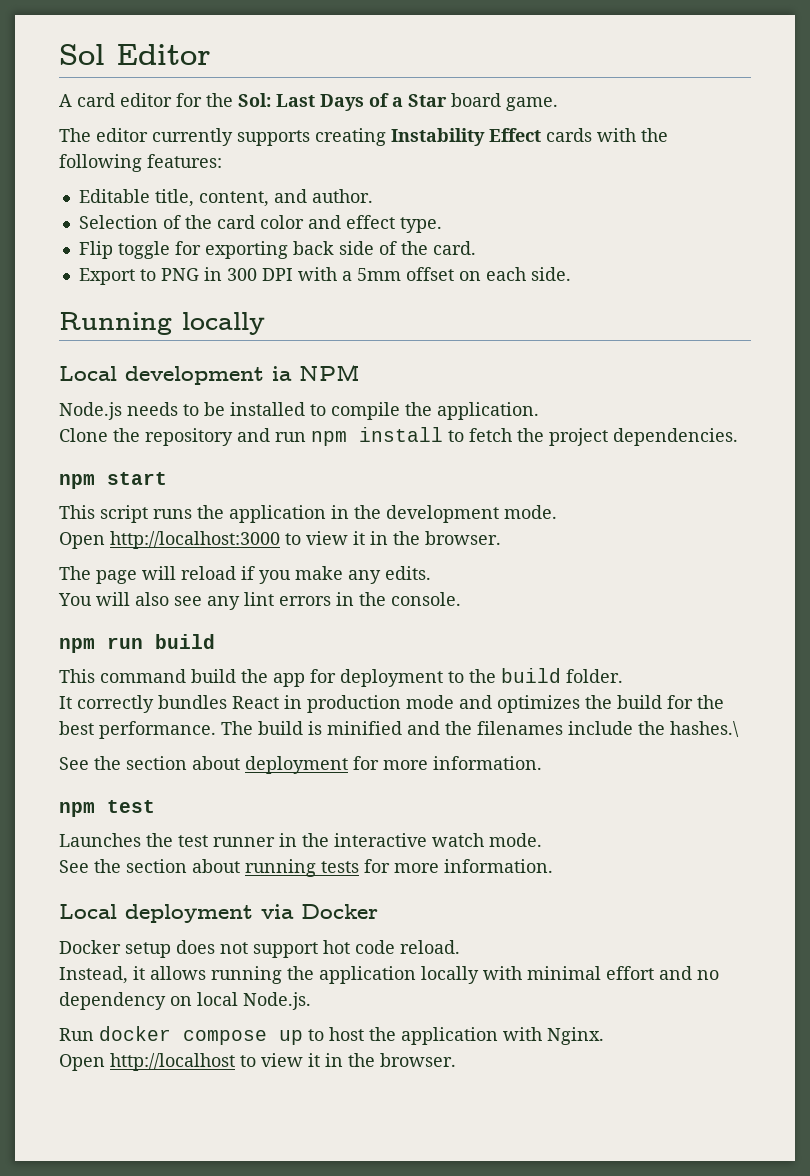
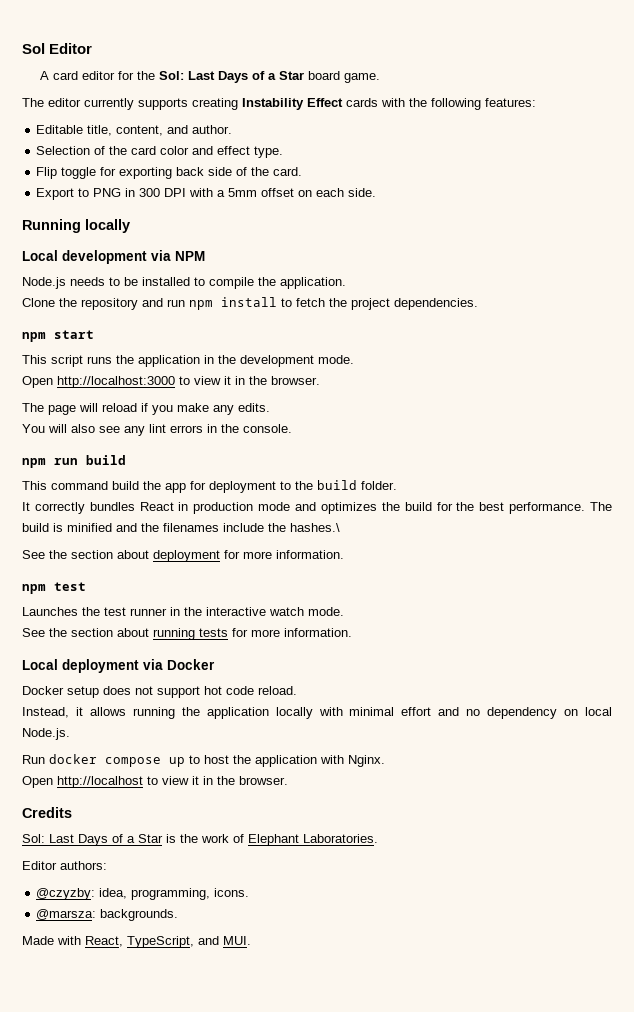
[272,366,292,381] ia -> [151,250,171,261] via
(456, 1060) none -> [22,807,72,818] [22,834,378,846] [22,861,107,870] [36,888,250,900] [36,909,179,921] [22,936,251,948] // Credits // Sol: Last Days of a Star is the work of Elephant Laboratories. // Editor authors: // @czyzby: idea, programming, icons. // @marsza: backgrounds. // Made with React, TypeScript, and MUI.

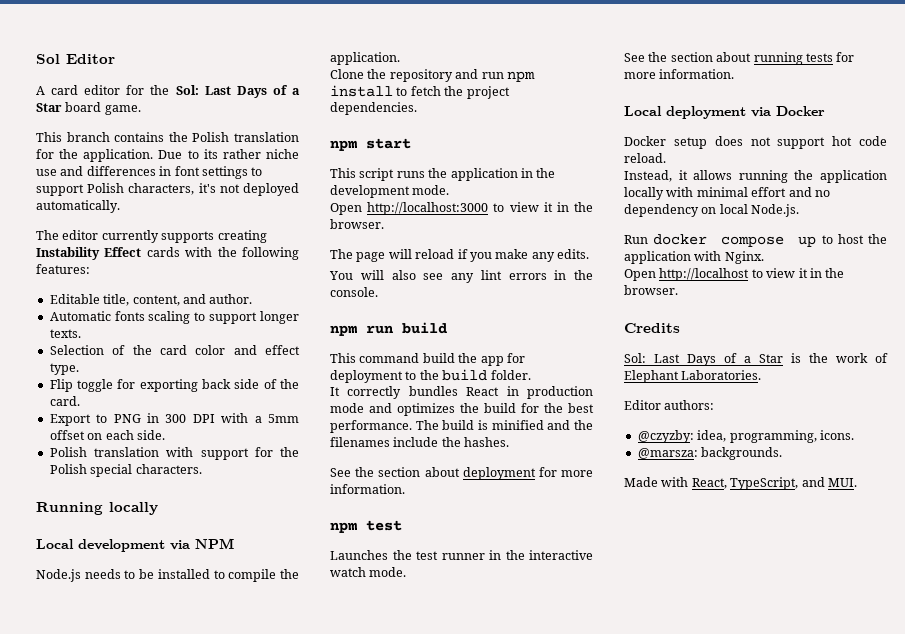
(381, 78) none -> [36,132,299,142] [36,149,299,162] [36,166,263,179] [36,183,299,196] [36,200,120,213] // This branch contains the Polish translation for the application. Due to its rather niche use and differences in font settings to support Polish characters, it's not deployed automatically.
(233, 129) none -> [49,311,299,324] [49,329,81,338] // Automatic fonts scaling to support longer texts.
(377, 192) none -> [49,447,299,460] [49,464,202,477] // Polish translation with support for the Polish special characters.
[290,523,340,532] hashes.\ -> [464,437,510,447] hashes.

